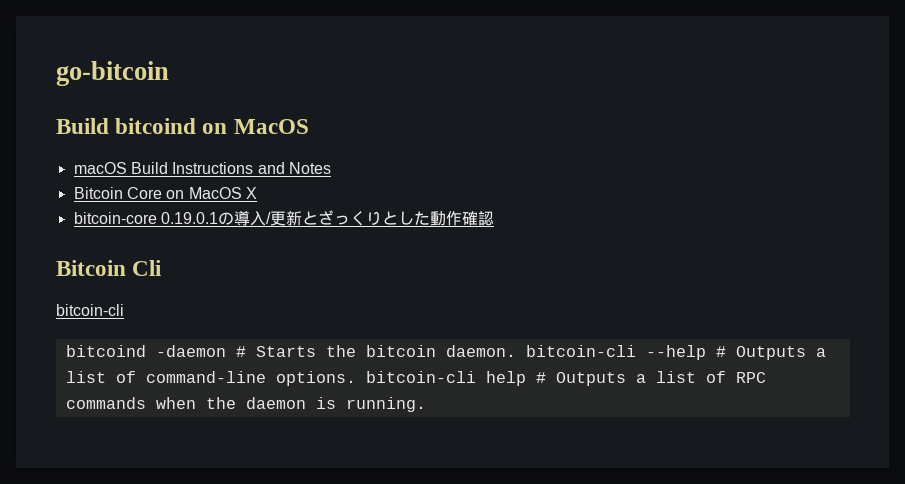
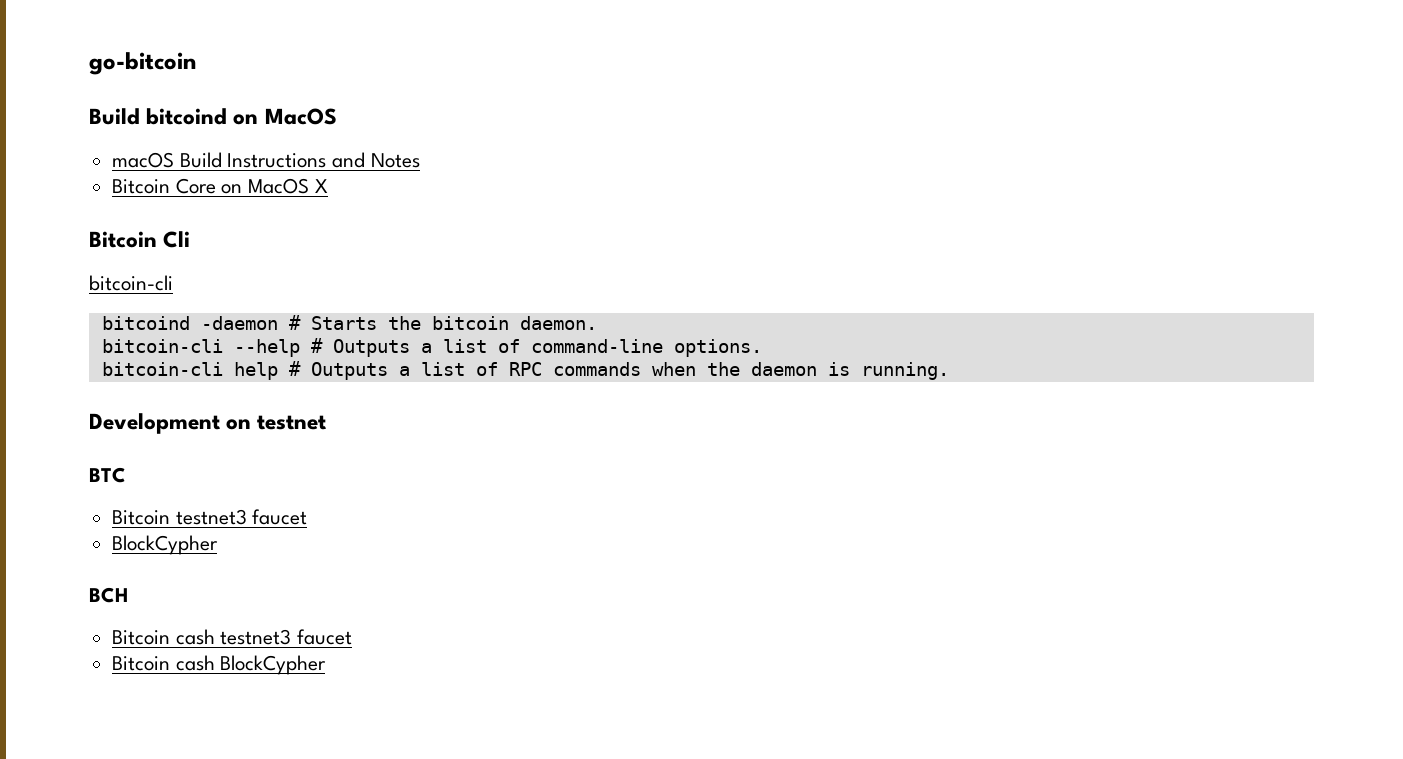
[73,210,494,226] // bitcoin-core 0.19.0.1の導入/更新とざっくりとした動作確認 -> (328, 186) none
(516, 351) none -> (597, 323) //
(356, 378) none -> (762, 348) //
(426, 404) none -> [89,413,327,434] [89,467,126,483] [112,509,308,525] [112,535,219,555] [89,587,128,603] [112,629,353,645] [112,655,327,675] // Development on testnet // BTC // Bitcoin testnet3 faucet // BlockCypher // BCH // Bitcoin cash testnet3 faucet // Bitcoin cash BlockCypher

